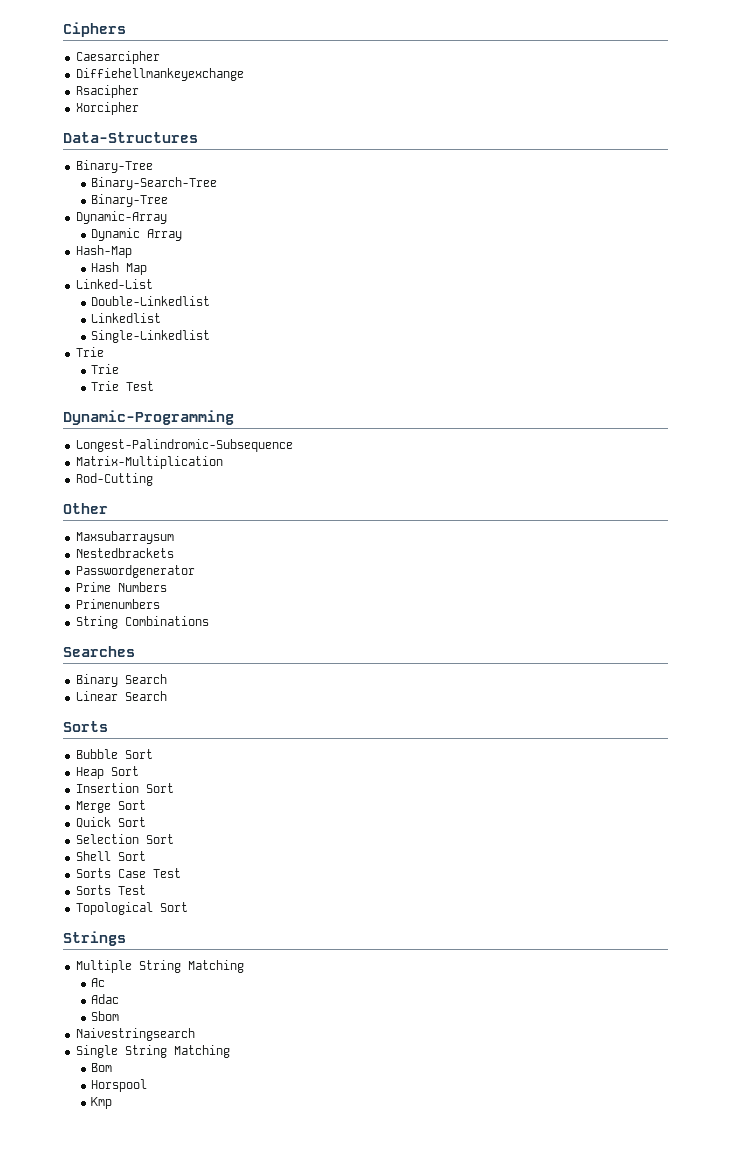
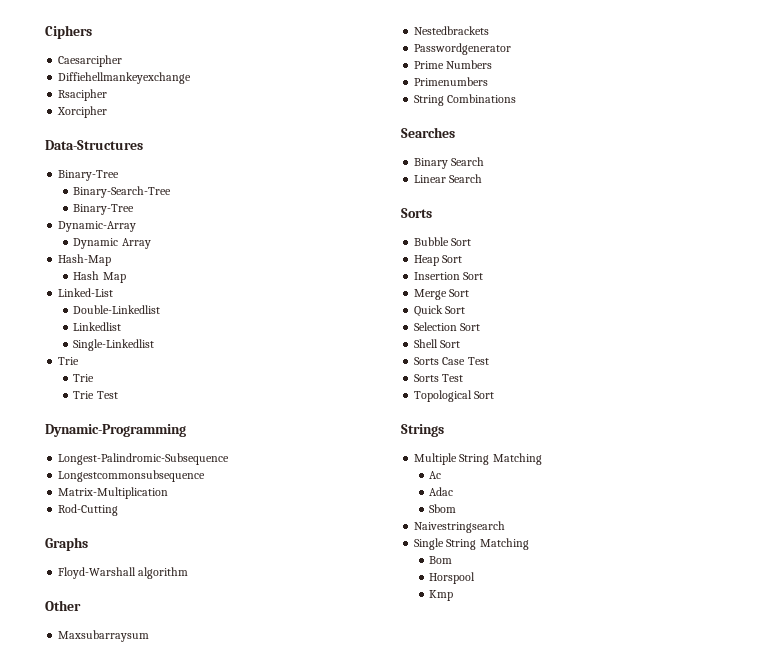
(293, 445) none -> [58,470,206,482] // Longestcommonsubsequence
(153, 479) none -> [45,537,88,551] [58,567,189,579] // Graphs // Floyd-Warshall algorithm

